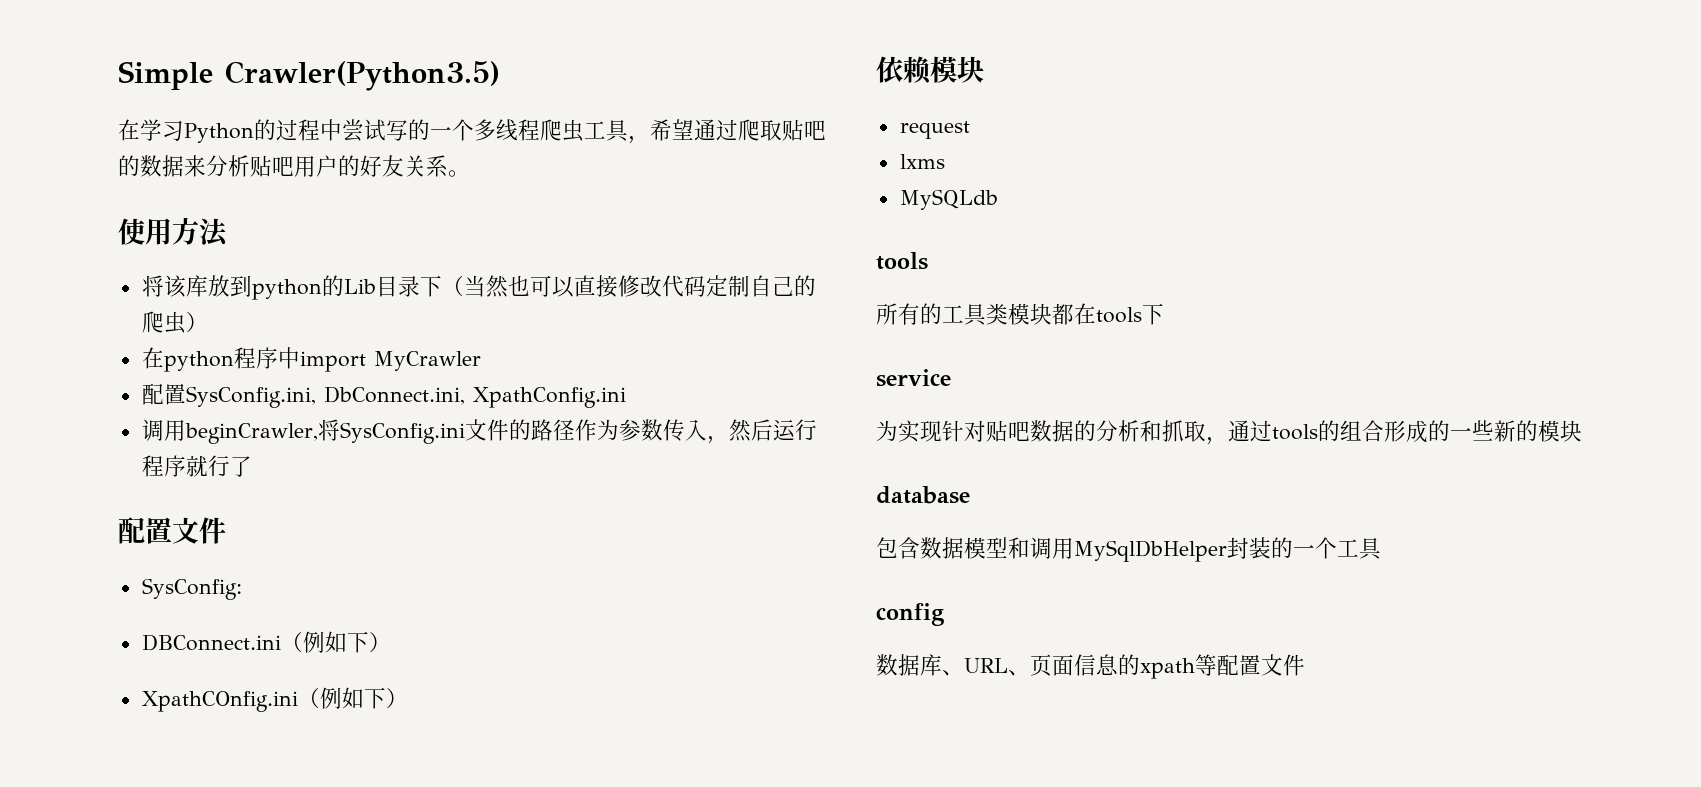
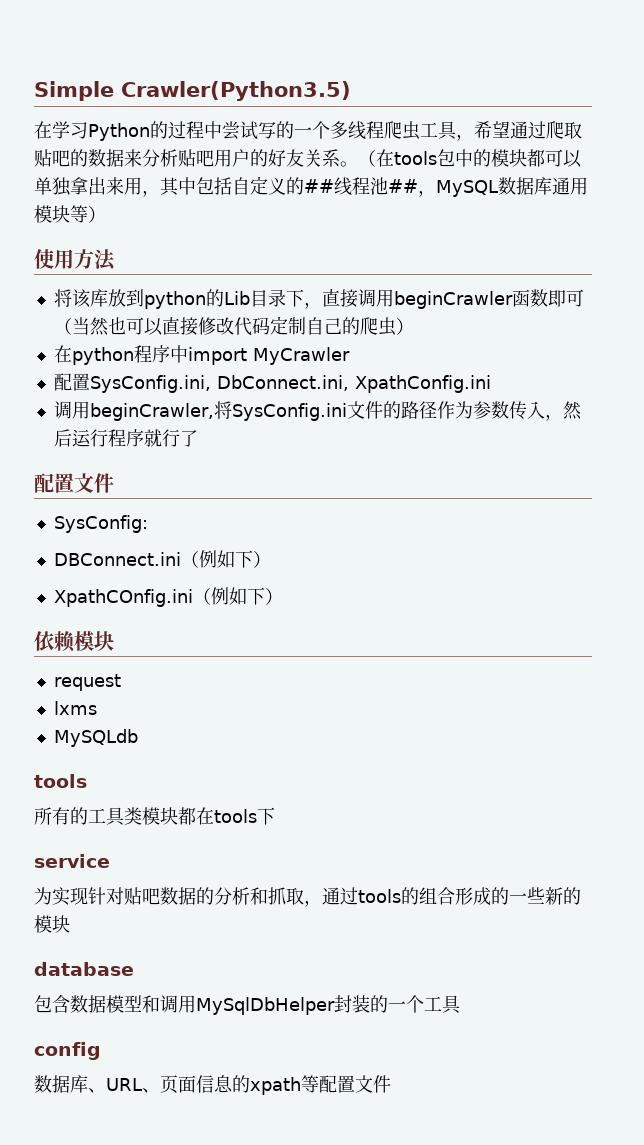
(470, 173) none -> [358,149,582,168] [34,176,588,197] [34,205,106,223] （在tools包中的模块都可以单独拿出来用，其中包括自定义的##线程池##，MySQL数据库通用模块等）
(442, 286) none -> [303,289,584,309] ，直接调用beginCrawler函数即可

